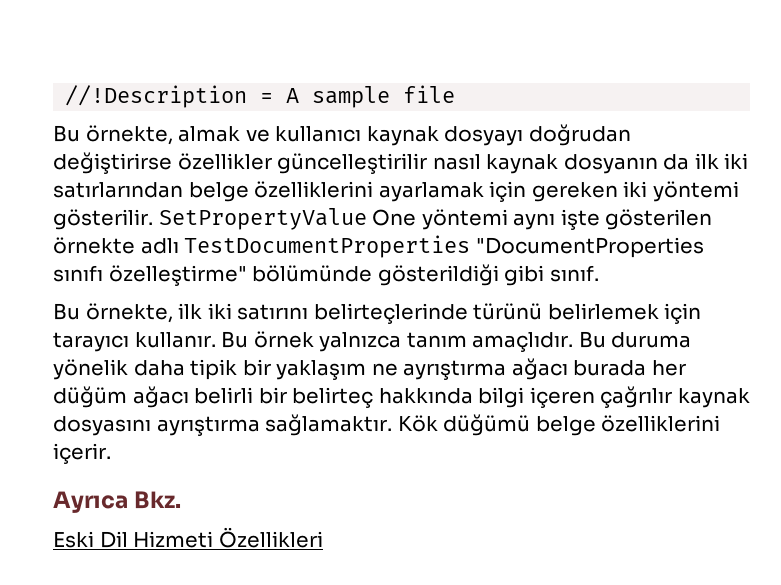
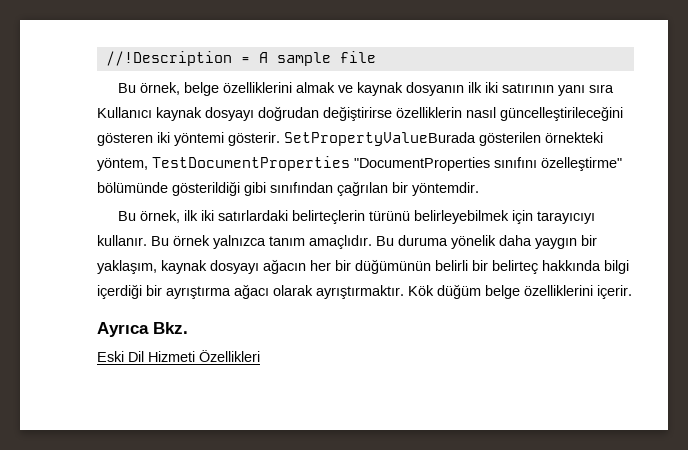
[85,124,631,146] [53,152,749,174] [53,181,739,202] [53,208,713,230] [53,237,179,254] örnekte, almak ve kullanıcı kaynak dosyayı doğrudan değiştirirse özellikler güncelleştirilir nasıl kaynak dosyanın da ilk iki satırlarından belge özelliklerini ayarlamak için gereken iki yöntemi gösterilir. SetPropertyValue One yöntemi aynı işte gösterilen örnekte adlı -> [140,82,615,96] [97,106,623,121] [97,132,603,146] [97,158,148,171] örnek, belge özelliklerini almak ve kaynak dosyanın ilk iki satırının yanı sıra Kullanıcı kaynak dosyayı doğrudan değiştirirse özelliklerin nasıl güncelleştirileceğini gösteren iki yöntemi gösterir. SetPropertyValueBurada gösterilen örnekteki yöntem,
[53,265,103,282] sınıfı -> [494,157,537,168] sınıfını
[549,265,599,282] [53,303,702,324] [53,332,129,352] sınıf. // Bu örnekte, ilk iki satırını belirteçlerinde türünü belirlemek için tarayıcı -> [270,181,479,196] [118,210,596,224] sınıfından çağrılan bir yöntemdir. // Bu örnek, ilk iki satırlardaki belirteçlerin türünü belirleyebilmek için tarayıcıyı
[190,358,686,380] [53,386,189,408] tipik bir yaklaşım ne ayrıştırma ağacı burada her düğüm ağacı -> [535,235,597,249] [97,259,431,274] yaygın bir yaklaşım, kaynak dosyayı ağacın her bir düğümünün
[529,386,750,408] [53,414,531,436] içeren çağrılır kaynak dosyasını ayrıştırma sağlamaktır. Kök düğümü -> [97,284,481,299] içerdiği bir ayrıştırma ağacı olarak ayrıştırmaktır. Kök düğüm

